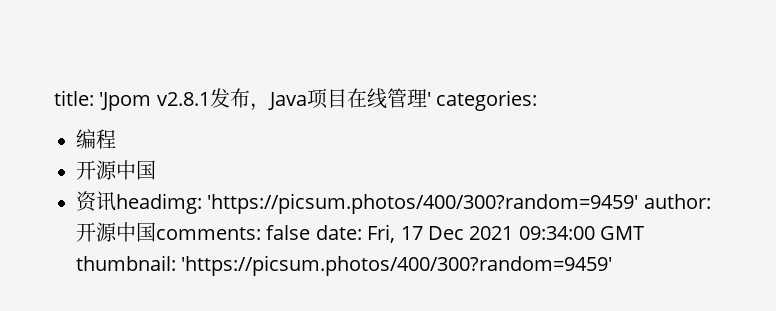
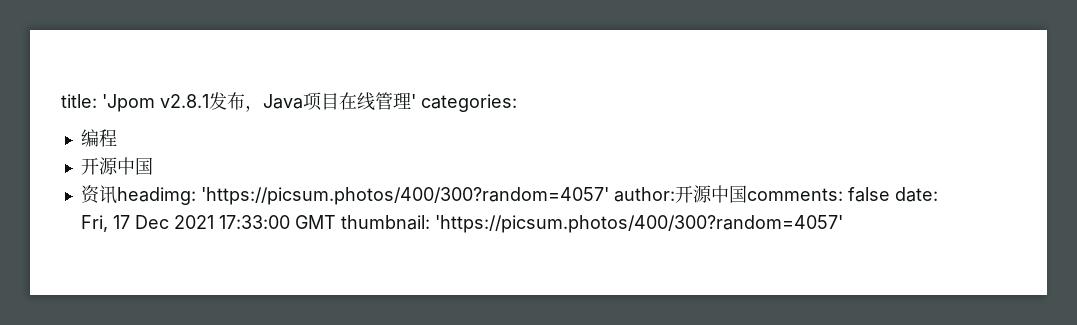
[207,193,639,214] 'https://picsum.photos/400/300?random=9459' -> [200,187,609,205] 'https://picsum.photos/400/300?random=4057'
[518,226,595,240] 09:34:00 -> [218,215,290,229] 17:33:00
[181,255,613,276] 'https://picsum.photos/400/300?random=9459' -> [434,215,843,233] 'https://picsum.photos/400/300?random=4057'

